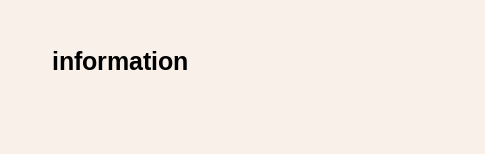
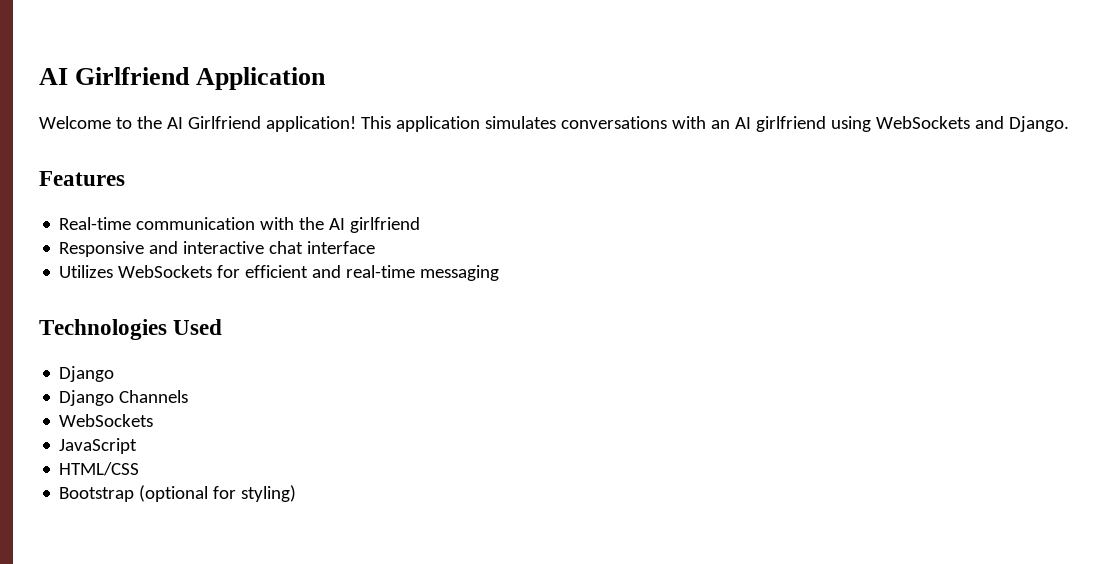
[52,51,188,70] information -> [39,67,327,90] [39,116,1069,132] [39,171,125,186] [59,217,421,233] [59,241,376,257] [59,265,500,281] [39,319,223,340] [59,366,115,382] [59,390,189,406] [59,414,154,427] [59,438,138,454] [59,462,140,476] [59,485,297,502] AI Girlfriend Application // Welcome to the AI Girlfriend application! This application simulates conversations with an AI girlfriend using WebSockets and Django. // Features // Real-time communication with the AI girlfriend // Responsive and interactive chat interface // Utilizes WebSockets for efficient and real-time messaging // Technologies Used // Django // Django Channels // WebSockets // JavaScript // HTML/CSS // Bootstrap (optional for styling)

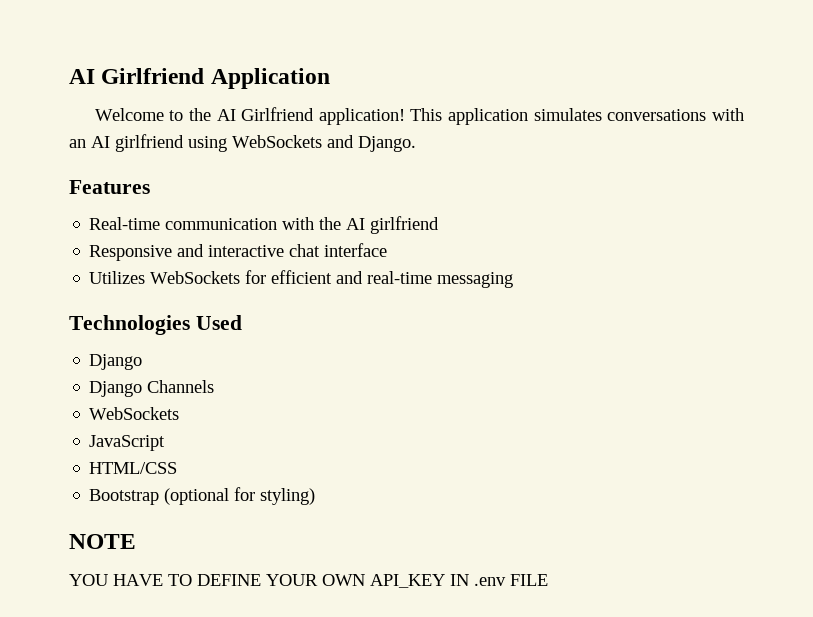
(297, 493) none -> [69,534,136,549] [69,574,548,588] // NOTE // YOU HAVE TO DEFINE YOUR OWN API_KEY IN .env FILE

